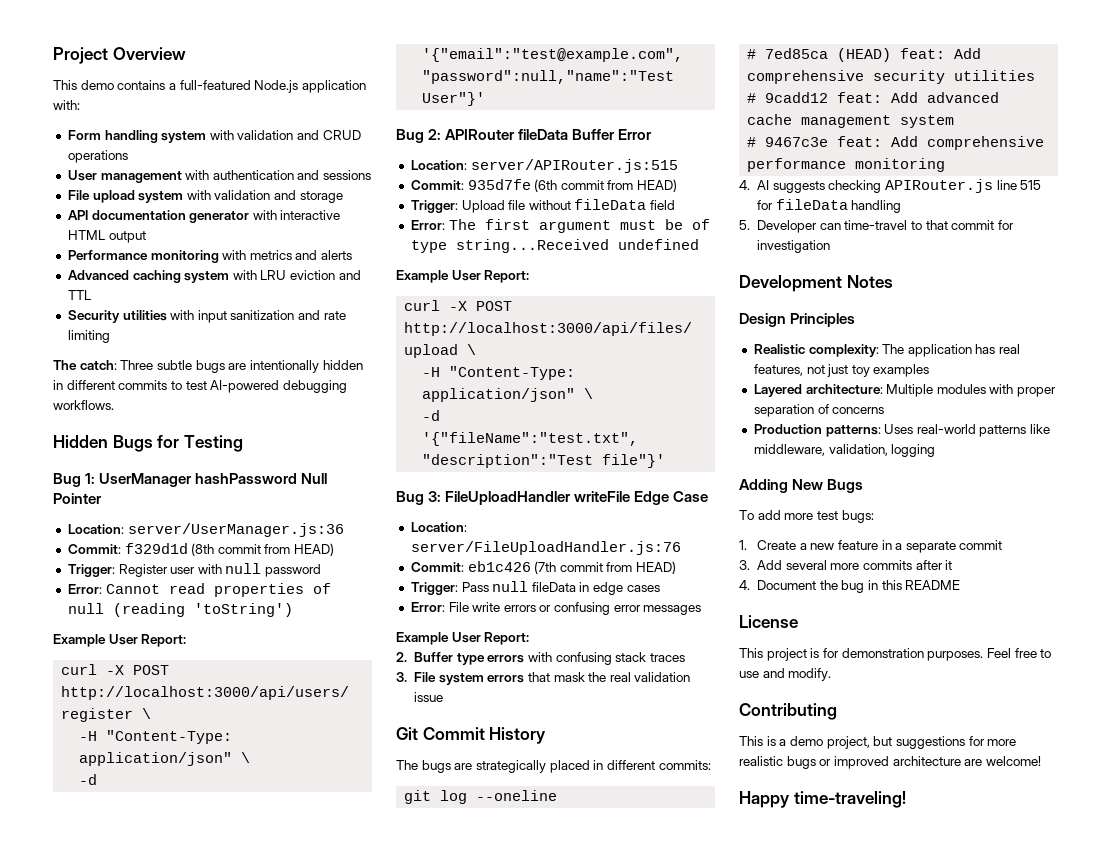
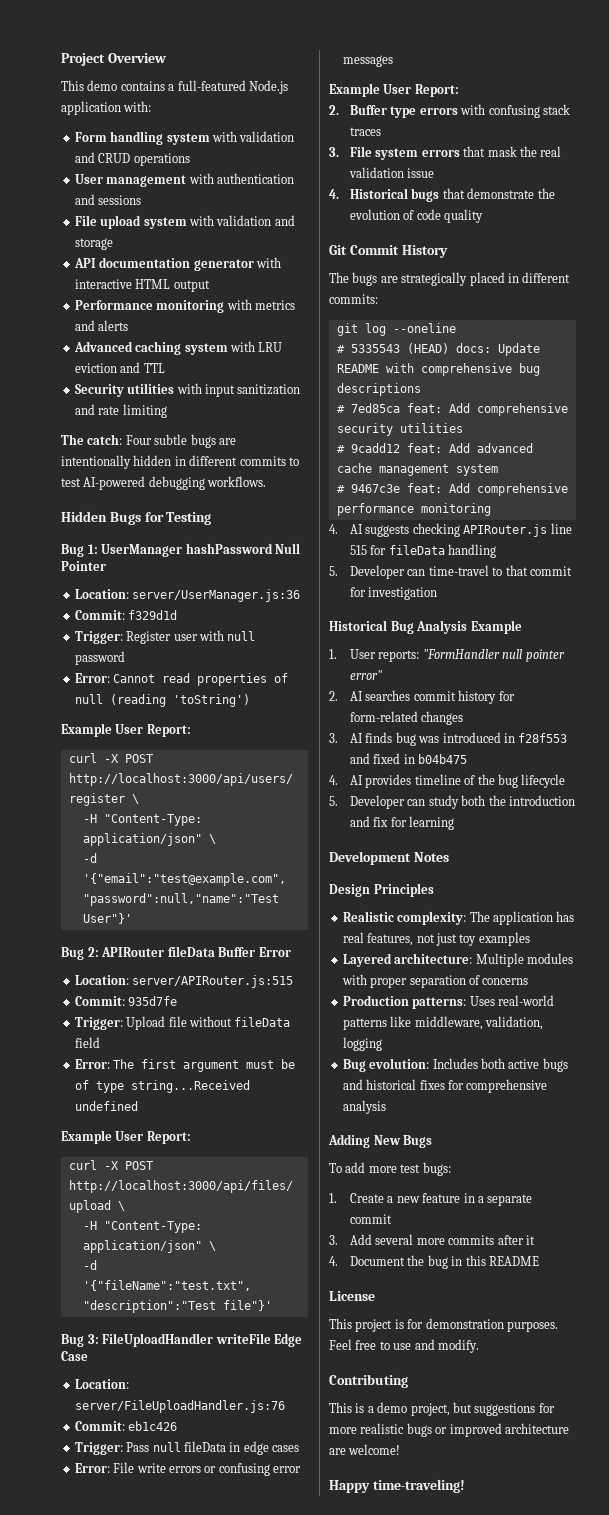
[120,360,154,370] Three -> [125,435,152,445] Four
[191,543,335,556] (8th commit from HEAD) -> (178, 615) none
[534,179,678,192] (6th commit from HEAD) -> (178, 1001) none
[534,561,677,574] (7th commit from HEAD) -> (178, 1426) none
(443, 697) none -> [329,188,555,202] [350,209,484,223] // 4. Historical bugs that demonstrate the evolution of code quality
(558, 795) none -> [336,343,540,356] [336,363,540,376] [336,383,421,396] // # 5335543 (HEAD) docs: Update README with comprehensive bug descriptions
[837,48,892,62] (HEAD) -> (400, 408) none
(830, 246) none -> [329,620,522,634] [329,649,565,662] [350,670,383,680] [329,690,515,704] [350,711,464,725] [329,732,568,746] [350,753,468,764] [329,774,566,788] [329,795,575,809] [350,816,455,830] // Historical Bug Analysis Example // 1. User reports: "FormHandler null pointer error" // 2. AI searches commit history for form-related changes // 3. AI finds bug was introduced in f28f553 and fixed in b04b475 // 4. AI provides timeline of the bug lifecycle // 5. Developer can study both the introduction and fix for learning
(936, 450) none -> [342,1058,568,1072] [342,1079,548,1093] [342,1100,386,1114] // Bug evolution: Includes both active bugs and historical fixes for comprehensive analysis

